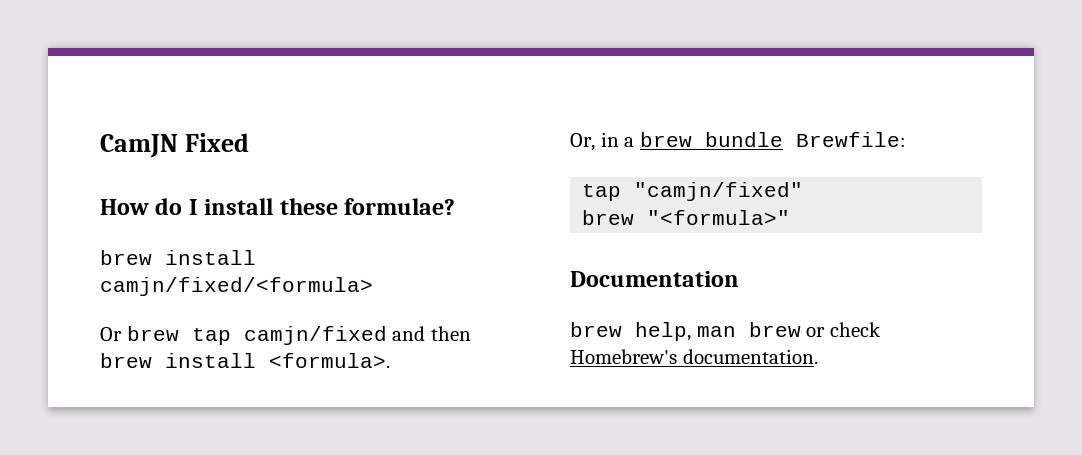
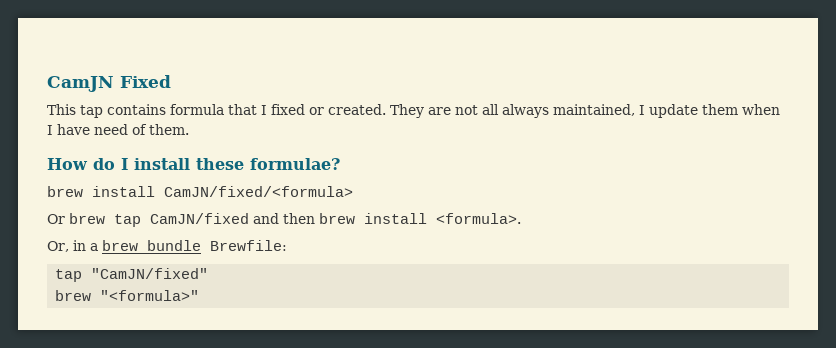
(250, 142) none -> [47,104,780,118] [47,124,189,135] // This tap contains formula that I fixed or created. They are not all always maintained, I update them when I have need of them.
[100,277,373,296] camjn/fixed/<formula> -> [164,186,353,197] CamJN/fixed/<formula>
[243,326,387,345] camjn/fixed -> [150,213,249,224] CamJN/fixed
[634,182,804,201] "camjn/fixed" -> [91,268,209,279] "CamJN/fixed"
[570,271,739,287] [570,322,881,341] [570,349,818,364] // Documentation // brew help, man brew or check Homebrew's documentation. -> (200, 295) none

